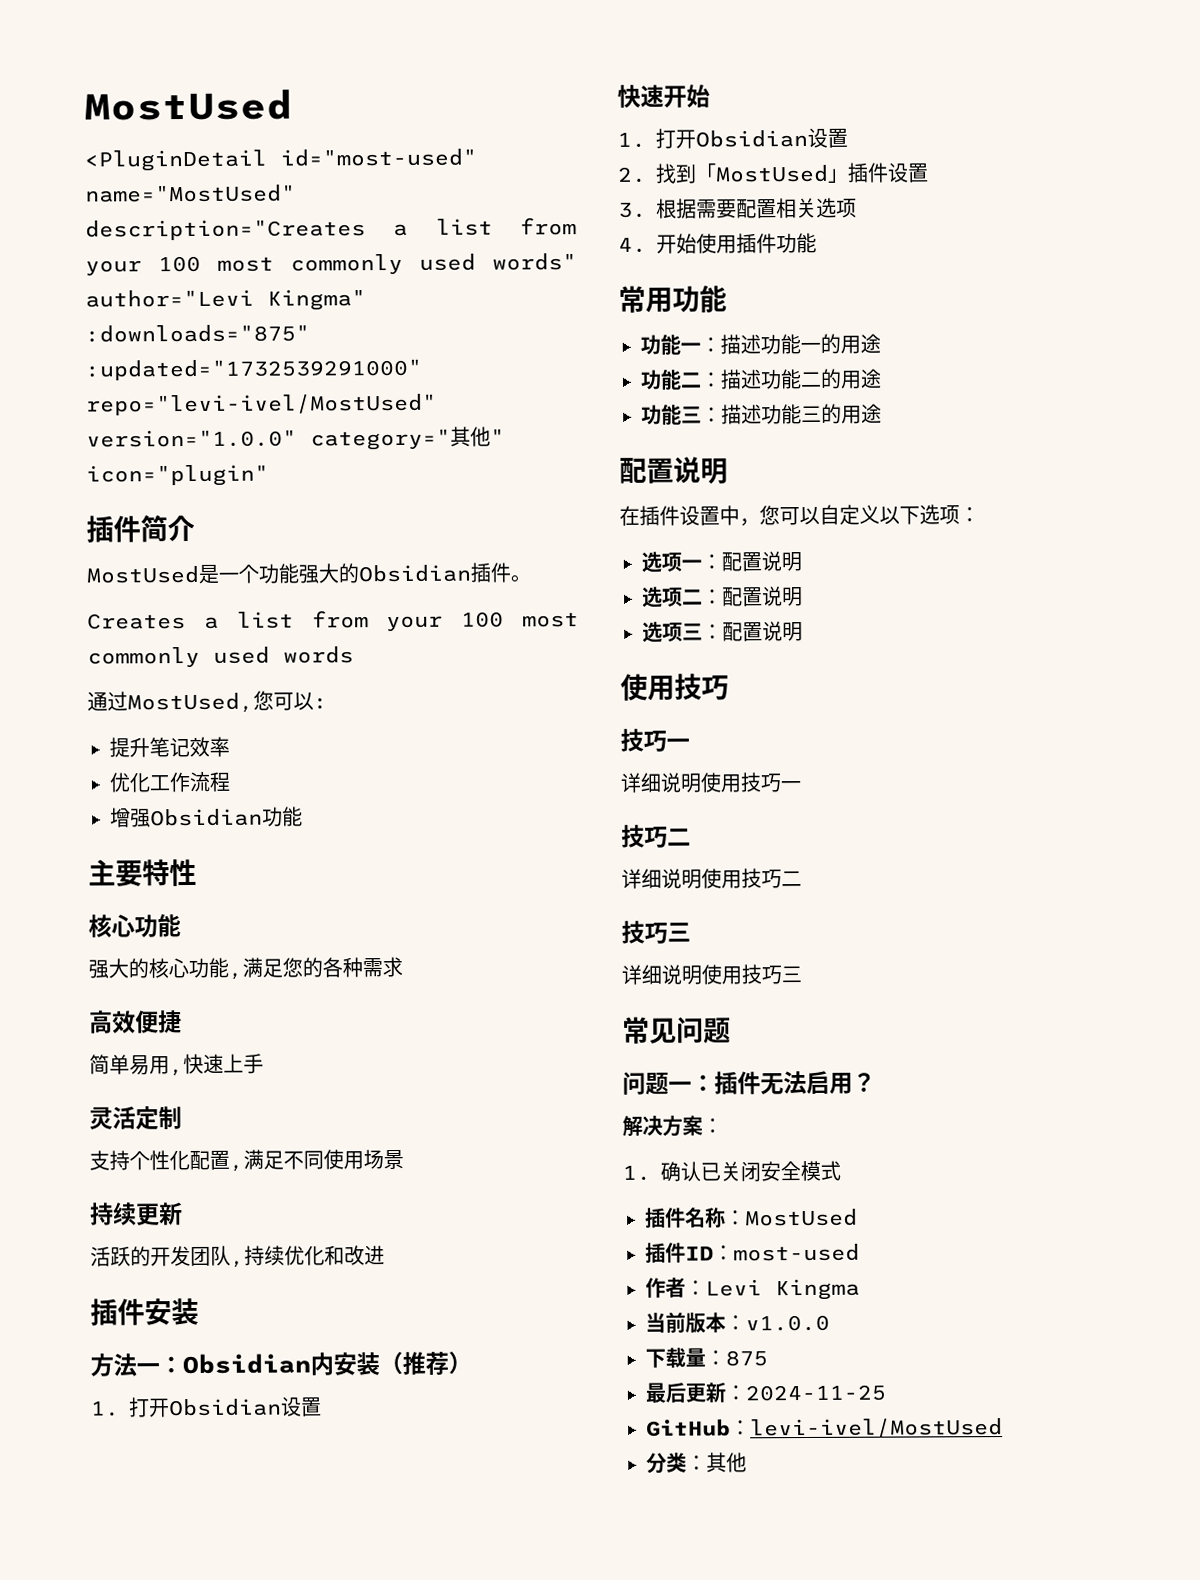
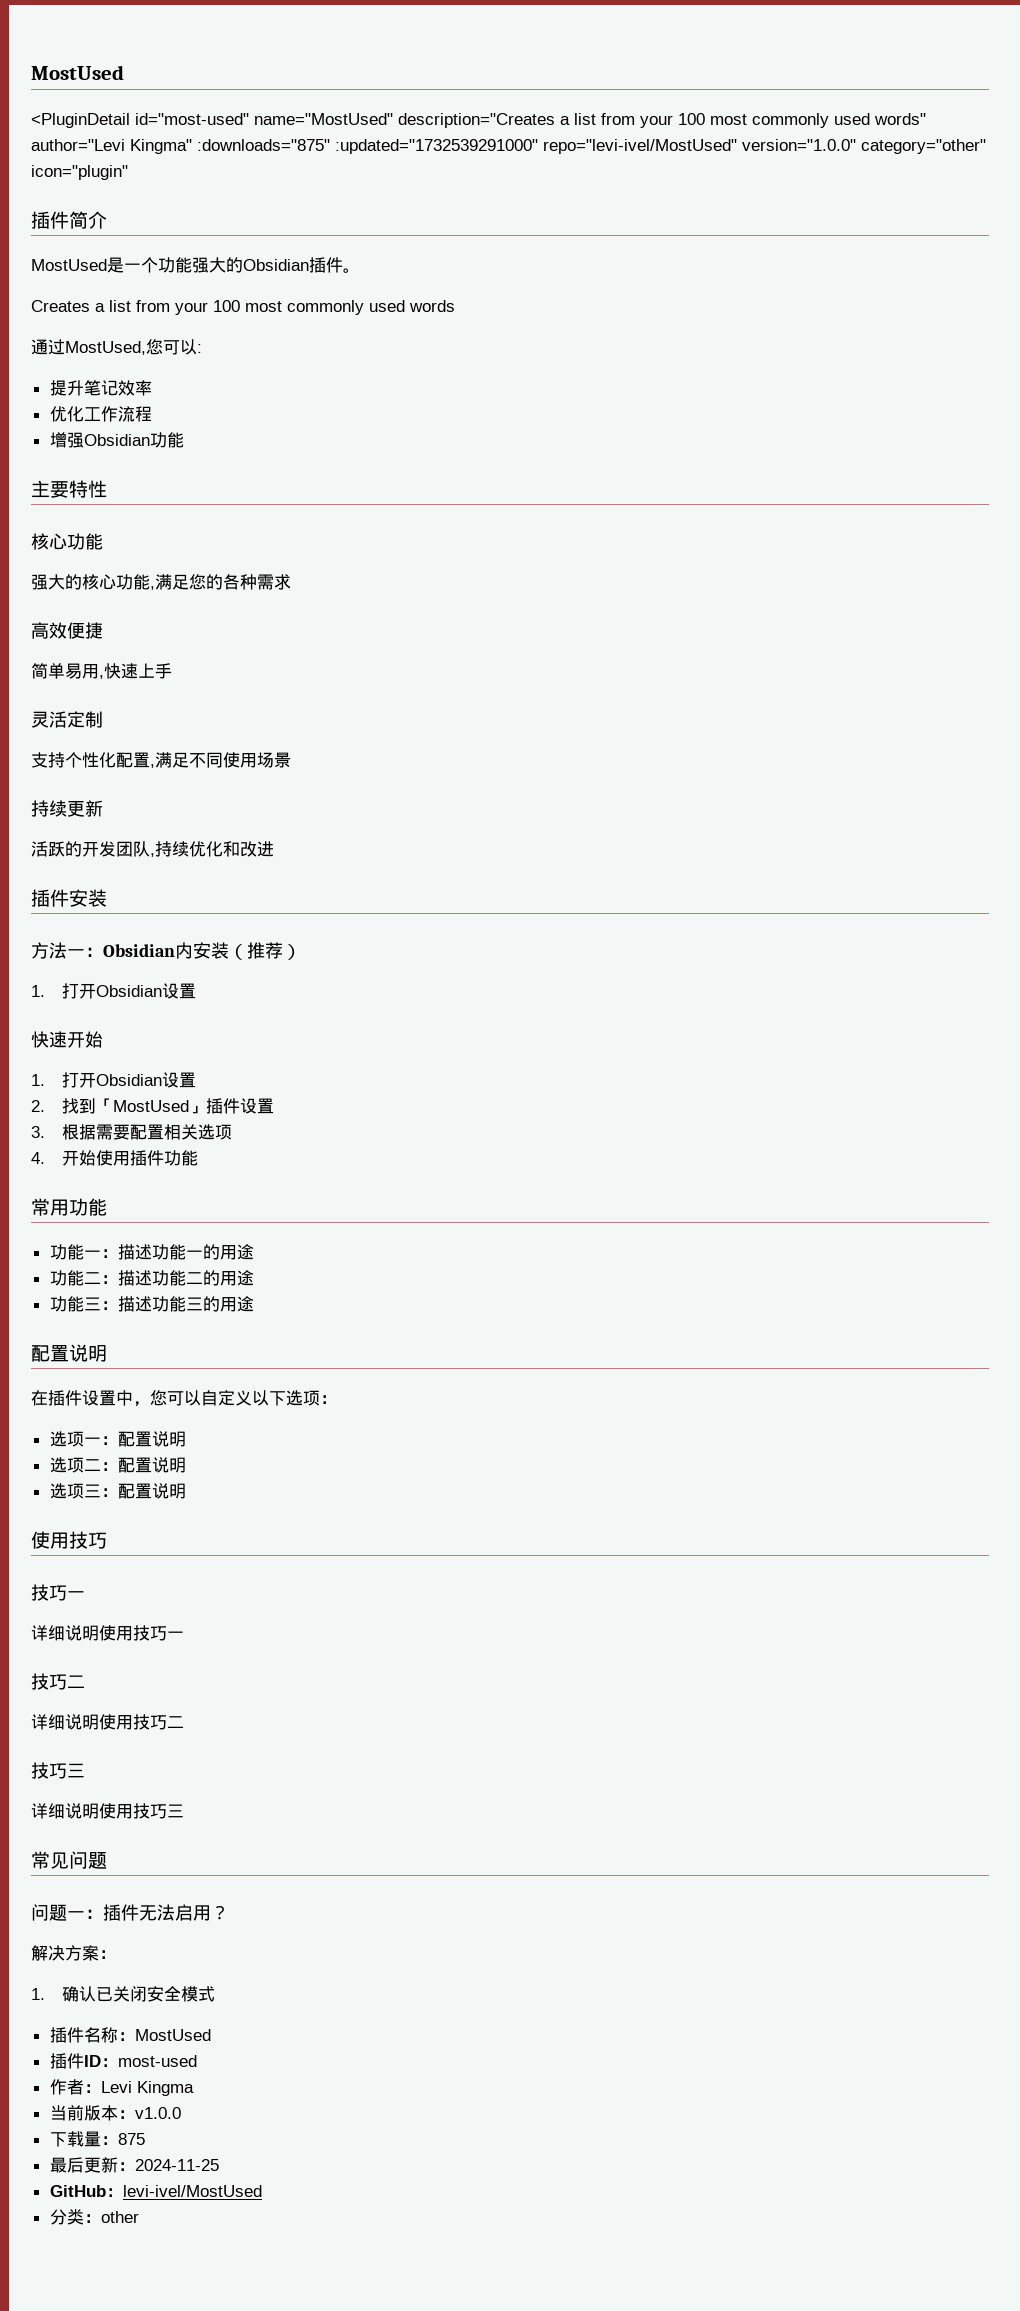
[310,426,505,451] category="其他" -> [861,139,986,154] category="other"
[706,1452,747,1473] 其他 -> [100,2211,139,2223] other

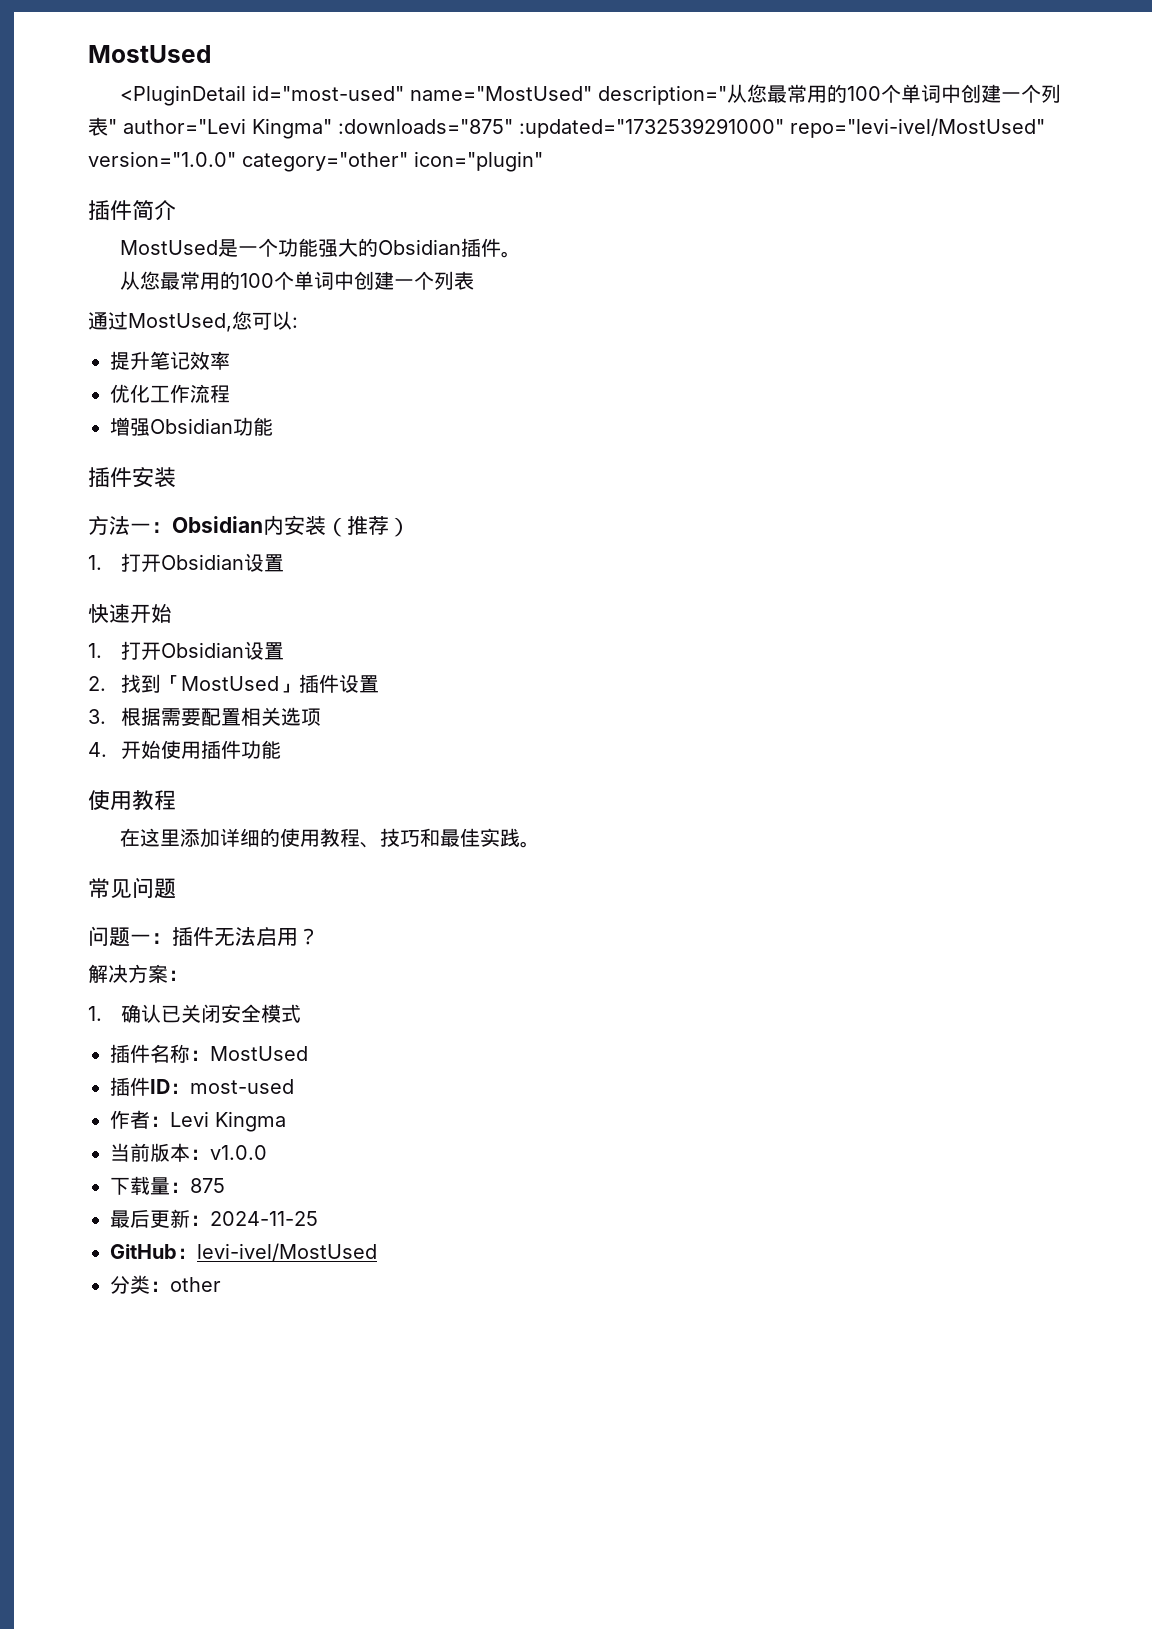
[398,113,926,128] description="Creates a list from your 100 most commonly used words" -> [598,84,1062,105] [88,117,117,136] description="从您最常用的100个单词中创建一个列表"
[31,300,455,315] Creates a list from your 100 most commonly used words -> [120,271,475,290] 从您最常用的100个单词中创建一个列表
[31,480,107,498] [31,533,103,550] [31,574,291,590] [31,622,103,639] [31,663,172,679] [31,711,103,728] [31,752,291,768] [31,800,103,817] [31,841,274,857] // 主要特性 // 核心功能 // 强大的核心功能,满足您的各种需求 // 高效便捷 // 简单易用,快速上手 // 灵活定制 // 支持个性化配置,满足不同使用场景 // 持续更新 // 活跃的开发团队,持续优化和改进 -> (273, 426) none
[31,1198,107,1216] [49,1244,254,1260] [49,1270,254,1286] [49,1296,254,1312] [31,1344,107,1362] [31,1390,337,1407] [49,1431,186,1447] [49,1457,186,1473] [49,1483,186,1499] [31,1531,107,1549] [31,1584,85,1601] [31,1625,184,1641] [31,1673,85,1690] [31,1714,184,1730] [31,1762,85,1779] [31,1803,184,1819] 常用功能 // 功能一：描述功能一的用途 // 功能二：描述功能二的用途 // 功能三：描述功能三的用途 // 配置说明 // 在插件设置中，您可以自定义以下选项： // 选项一：配置说明 // 选项二：配置说明 // 选项三：配置说明 // 使用技巧 // 技巧一 // 详细说明使用技巧一 // 技巧二 // 详细说明使用技巧二 // 技巧三 // 详细说明使用技巧三 -> [88,790,176,811] [120,828,541,848] 使用教程 // 在这里添加详细的使用教程、技巧和最佳实践。

